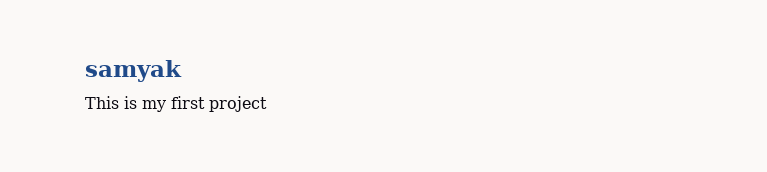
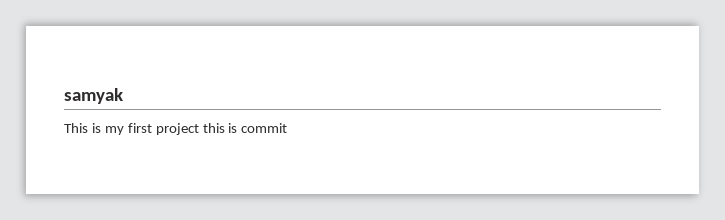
(267, 104) none -> [202,123,288,133] this is commit

